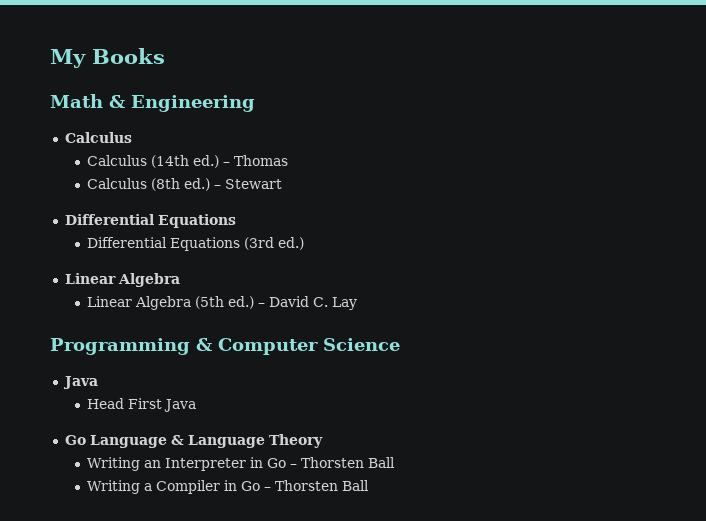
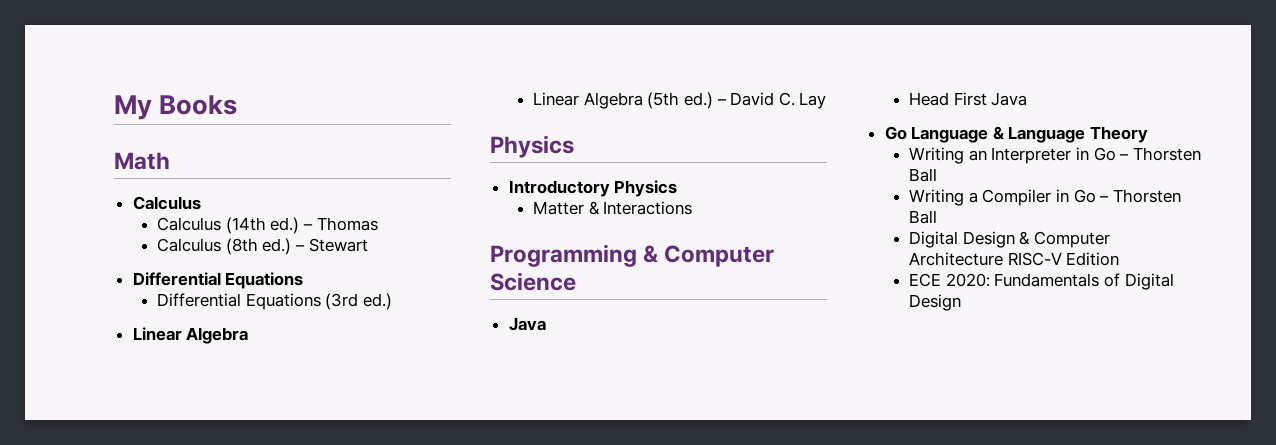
[109,95,255,112] & Engineering -> (170, 161) none
(357, 303) none -> [490,135,574,158] [508,180,678,197] [533,201,693,215] // Physics // Introductory Physics // Matter & Interactions
(369, 485) none -> [909,231,1111,248] [909,252,1120,266] [909,273,1174,290] [909,294,962,311] // Digital Design & Computer Architecture RISC-V Edition // ECE 2020: Fundamentals of Digital Design

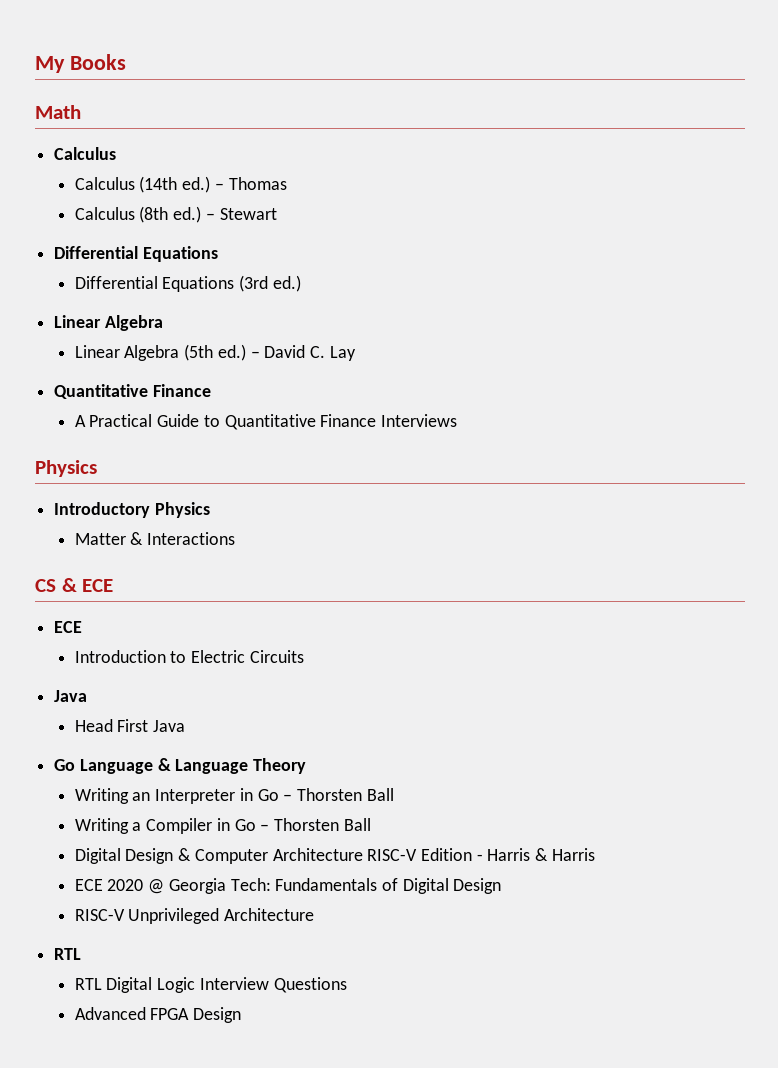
(827, 100) none -> [54,384,211,399] [74,414,457,430] // Quantitative Finance // A Practical Guide to Quantitative Finance Interviews
[490,244,775,267] [490,272,576,291] Programming & Computer Science -> [35,578,114,592] [54,621,83,633] [74,650,304,663] CS & ECE // ECE // Introduction to Electric Circuits
[909,273,1174,290] // ECE 2020: Fundamentals of Digital -> [476,848,595,861] [74,878,502,894] [74,908,315,924] [54,948,82,960] [74,977,347,993] [74,1007,190,1020] - Harris & Harris // ECE 2020 @ Georgia Tech: Fundamentals of Digital Design // RISC-V Unprivileged Architecture // RTL // RTL Digital Logic Interview Questions // Advanced FPGA

